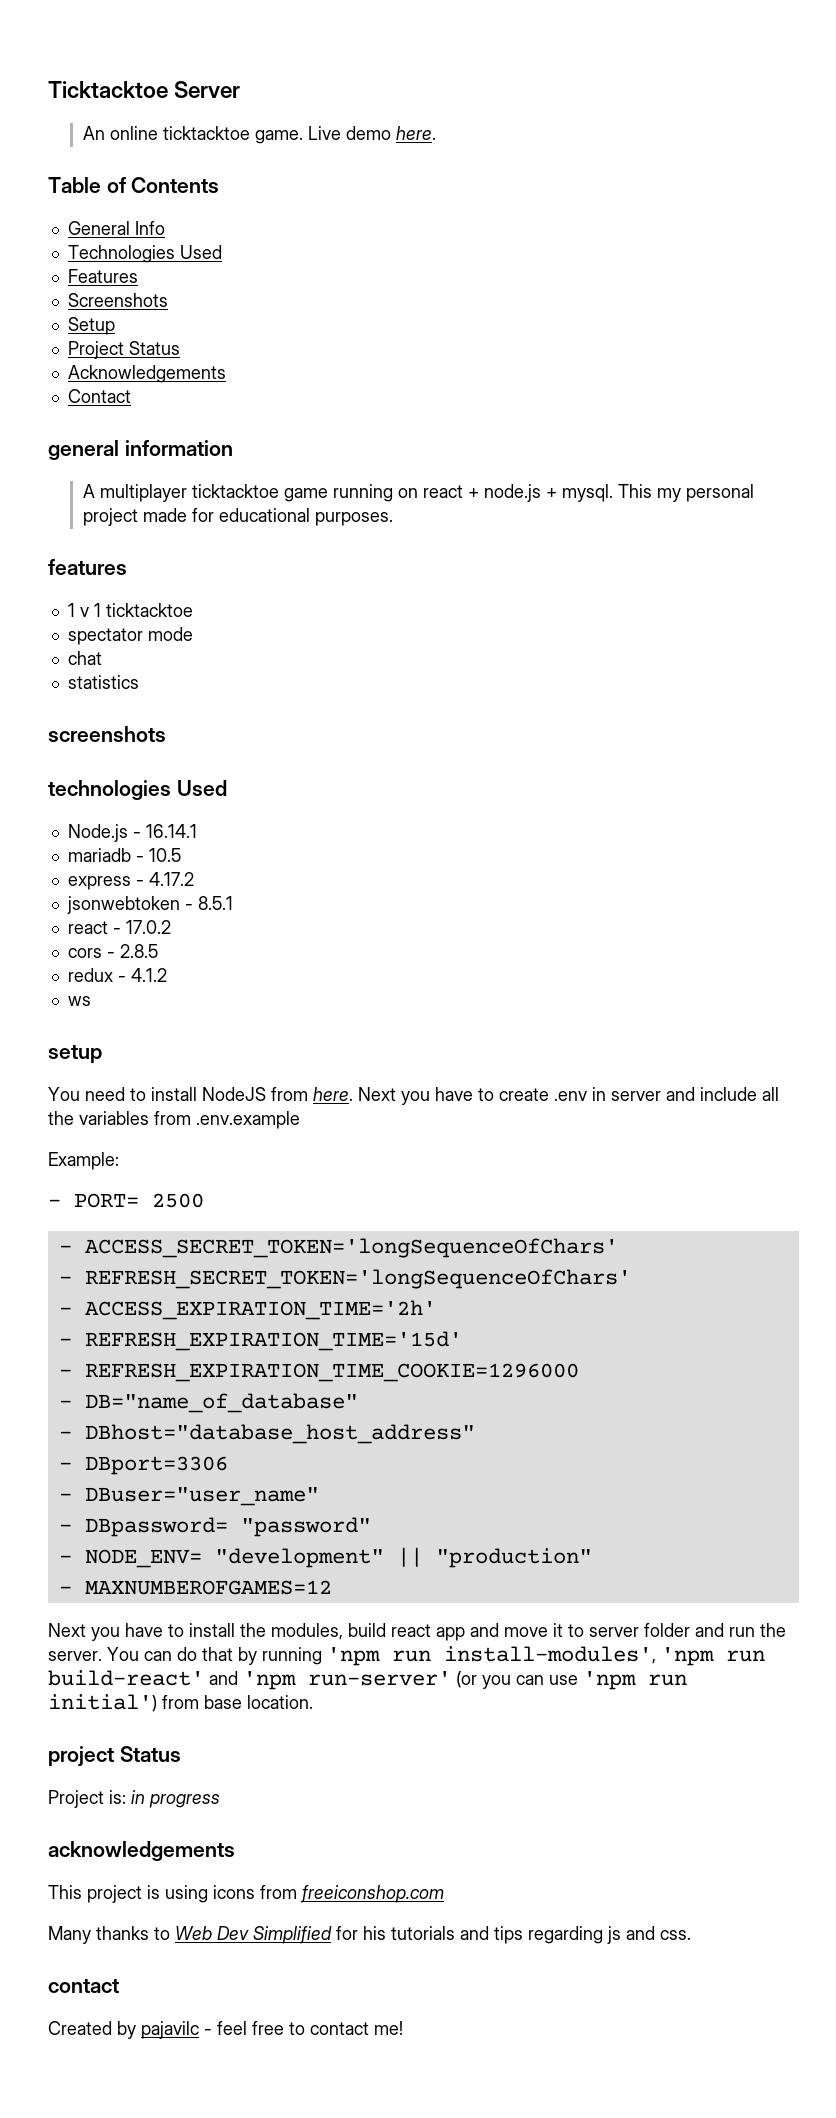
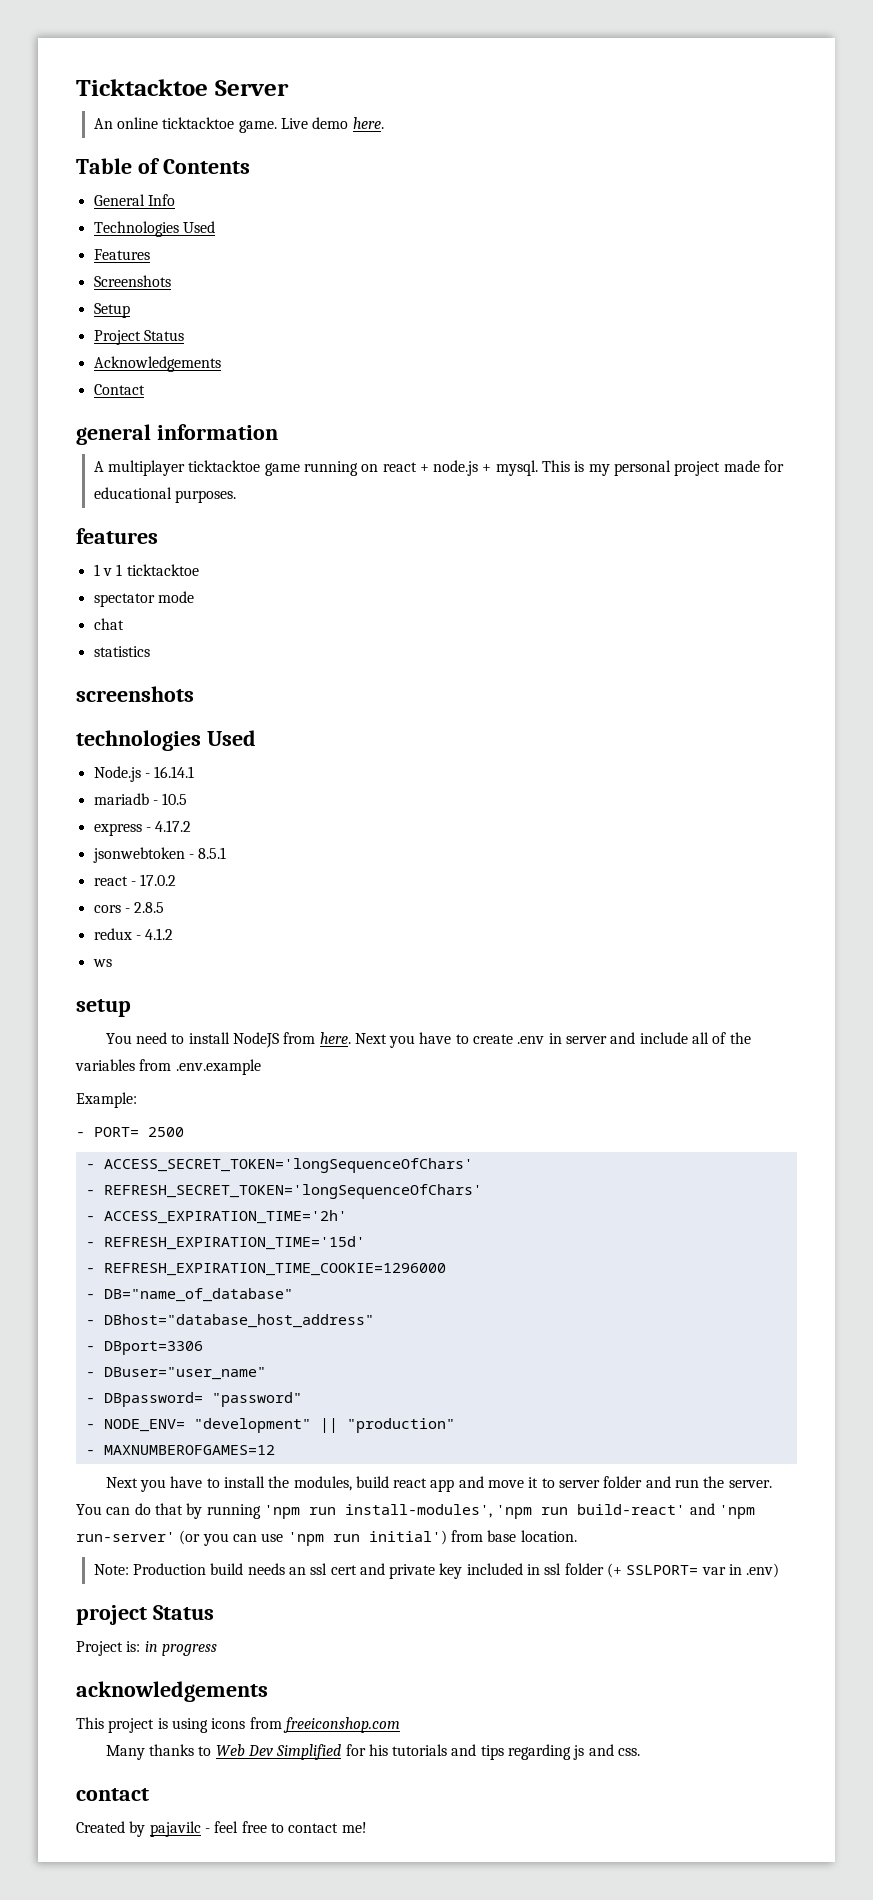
(652, 491) none -> [574,461,585,472] is
(779, 1094) none -> [712,1032,727,1044] of
(313, 1702) none -> [93,1563,780,1579] // Note: Production build needs an ssl cert and private key included in ssl folder (+ SSLPORT= var in .env)

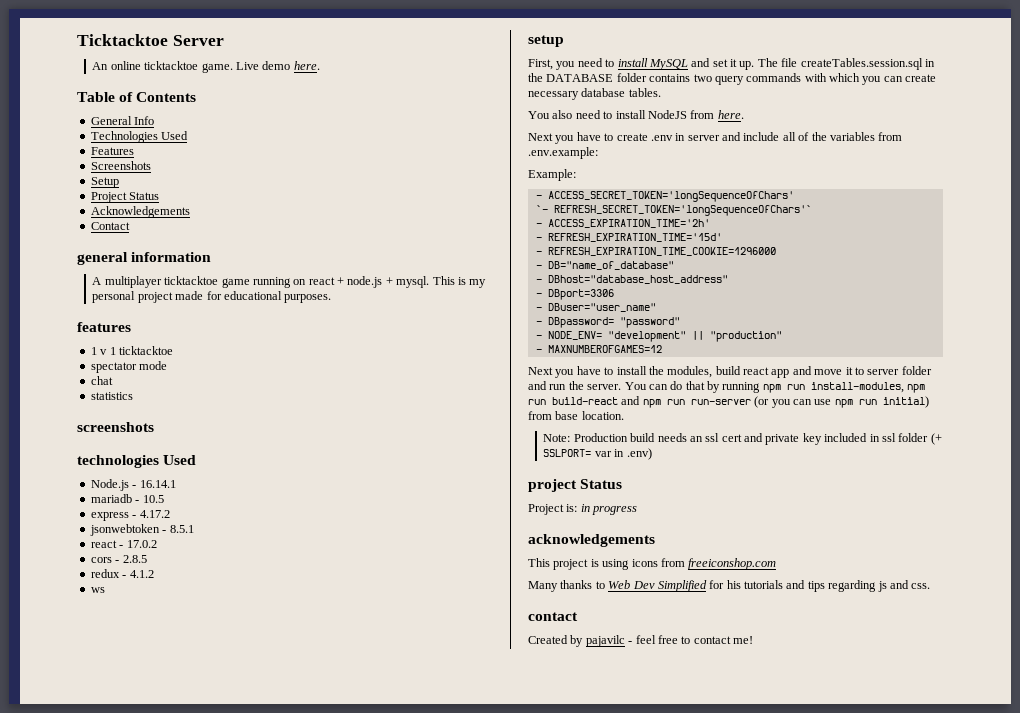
[105,1033,132,1044] // You -> [528,58,935,70] [528,73,937,85] [528,88,661,100] [528,110,573,119] // First, you need to install MySQL and set it up. The file createTables.session.sql in the DATABASE folder contains two query commands with which you can create necessary database tables. // You also
(351, 1038) none -> (744, 114) //
[175,1059,261,1075] .env.example -> [528,147,598,159] .env.example:
[76,1127,184,1137] // - PORT= 2500 -> (576, 175) none
[85,1184,482,1199] - REFRESH_SECRET_TOKEN='longSequenceOfChars' -> [535,205,812,216] `- REFRESH_SECRET_TOKEN='longSequenceOfChars'`
[263,1503,755,1519] [76,1532,175,1542] 'npm run install-modules', 'npm run build-react' and 'npm run-server' -> [762,382,926,393] [528,396,751,408] npm run install-modules, npm run build-react and npm run run-server
[287,1530,447,1546] 'npm run initial') -> [834,396,929,408] npm run initial)

